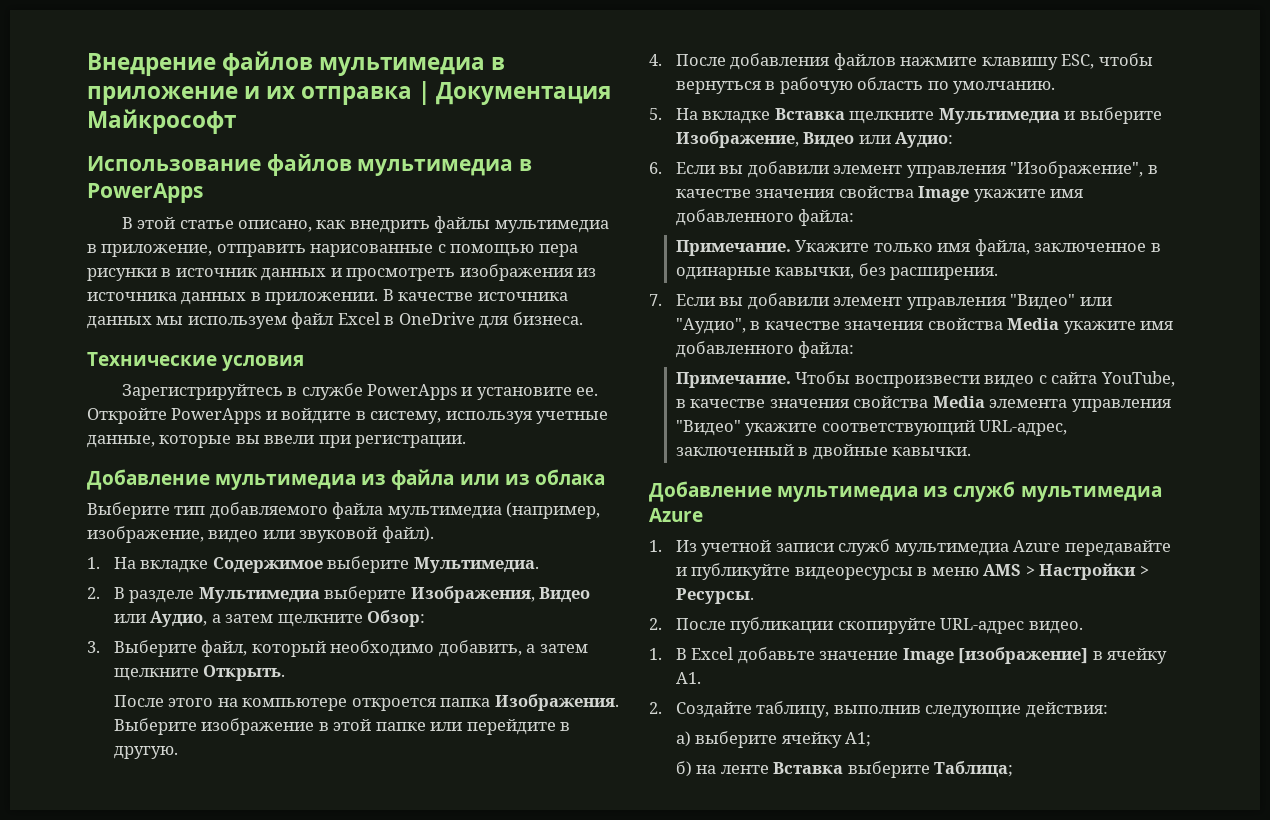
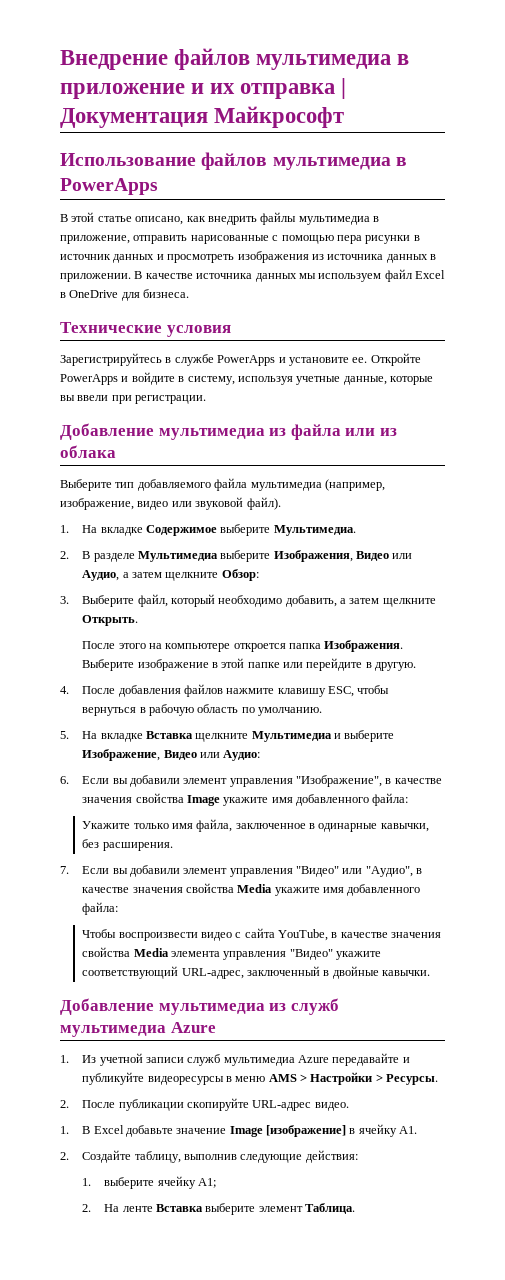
[675,240,791,256] Примечание. -> (409, 799) none
[675,372,791,388] Примечание. -> (119, 908) none
[675,731,691,747] а) -> [82,1178,92,1186] 1.
[675,761,717,777] б) на -> [82,1204,120,1212] 2. На
[934,761,1014,777] Таблица; -> [258,1203,356,1214] элемент Таблица.

